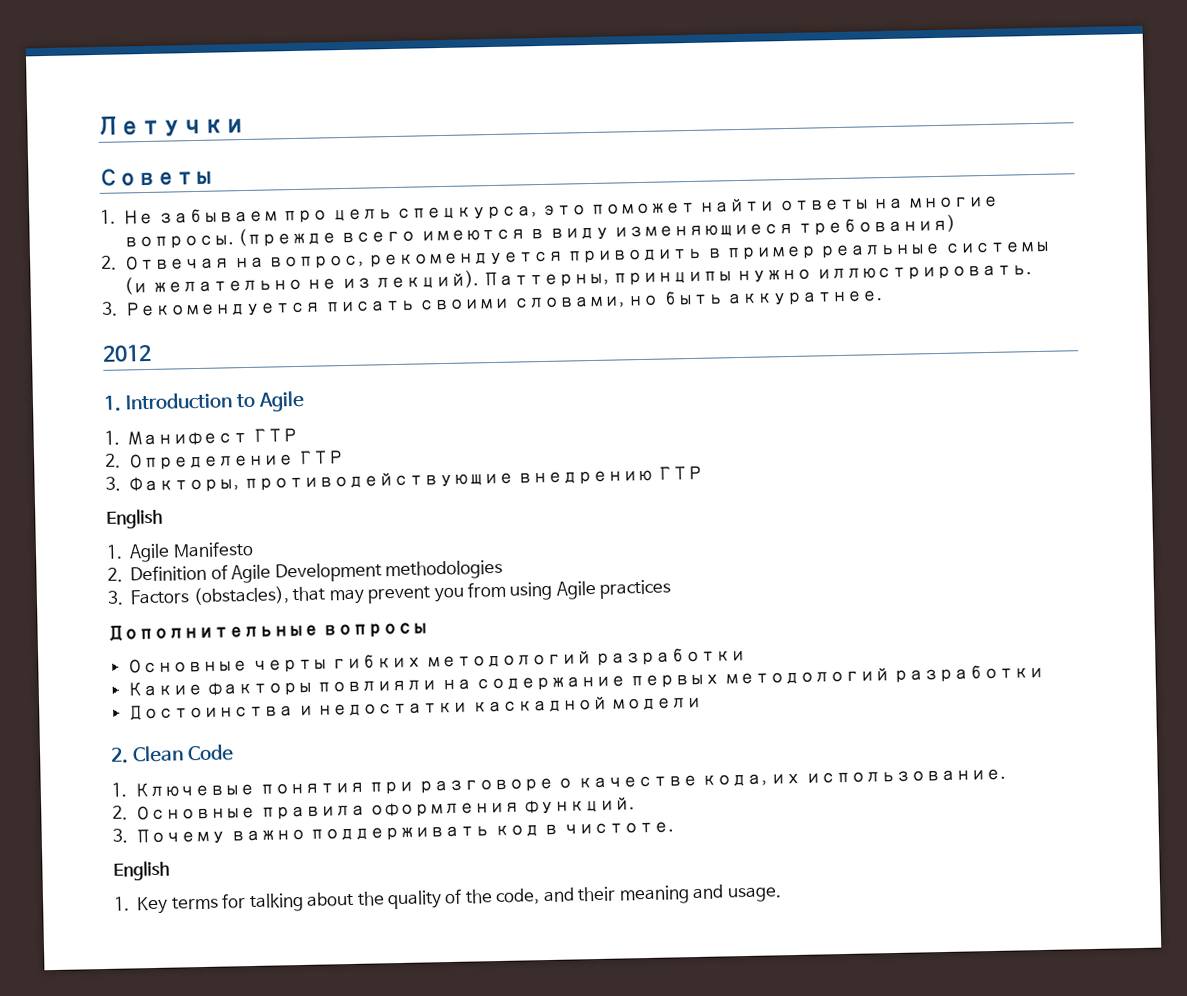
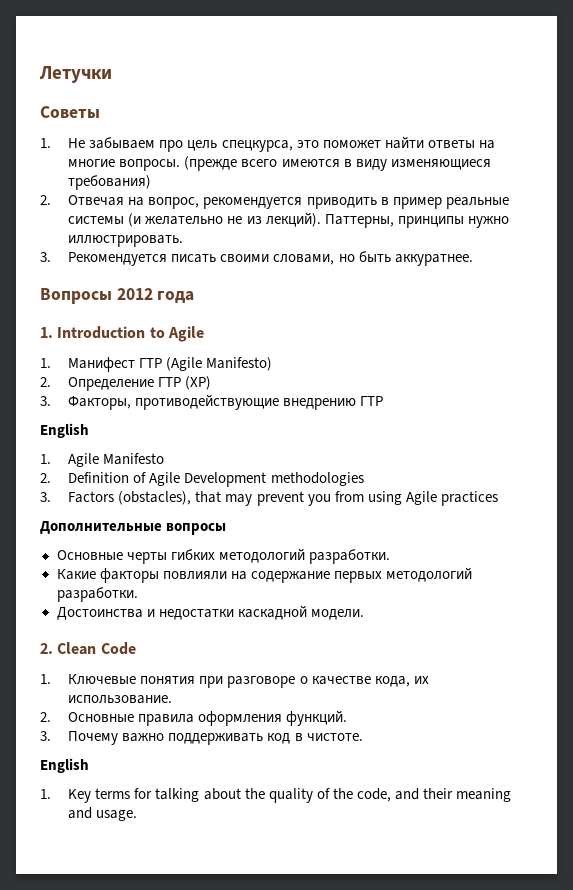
(883, 298) none -> [40,288,112,304] Вопросы
(152, 352) none -> [157,291,195,304] года
(298, 435) none -> [166,357,273,371] (Agile Manifesto)
(344, 457) none -> [185,376,212,390] (XP)
[594,646,746,667] разработки -> [308,549,390,564] разработки.
[893,663,1045,683] разработки -> [56,587,138,602] разработки.
[610,696,702,711] модели -> [310,609,364,620] модели.

